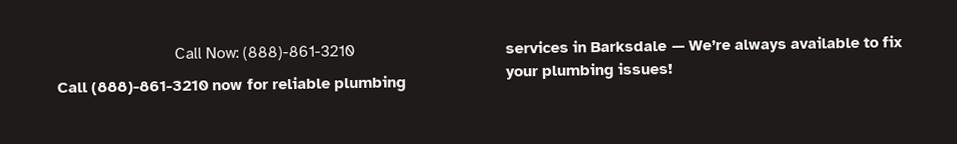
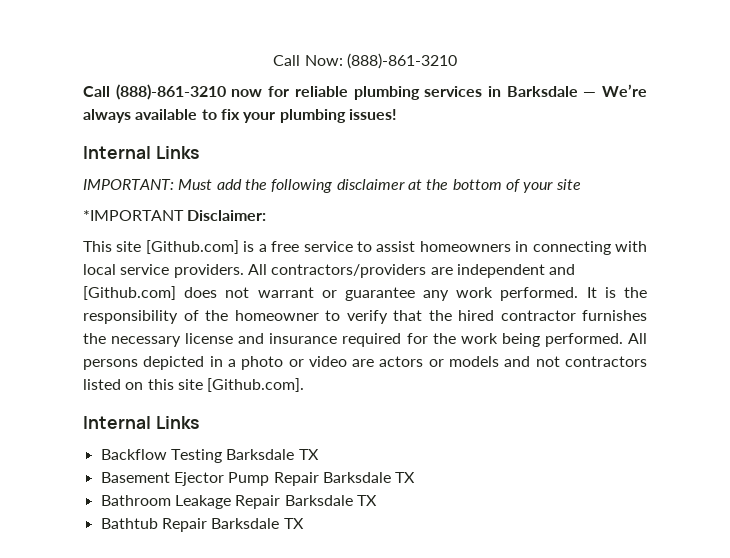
(675, 68) none -> [83,146,199,159] [83,179,581,193] [83,210,267,221] [83,240,647,255] [83,264,576,278] [83,286,647,301] [83,310,647,324] [83,333,647,347] [83,356,648,370] [83,378,305,392] [83,416,199,429] [100,449,319,463] [100,472,416,486] [100,495,377,509] [100,518,304,532] // Internal Links // IMPORTANT: Must add the following disclaimer at the bottom of your site // *IMPORTANT Disclaimer: // This site [Github.com] is a free service to assist homeowners in connecting with local service providers. All contractors/providers are independent and [Github.com] does not warrant or guarantee any work performed. It is the responsibility of the homeowner to verify that the hired contractor furnishes the necessary license and insurance required for the work being performed. All persons depicted in a photo or video are actors or models and not contractors listed on this site [Github.com]. // Internal Links // Backflow Testing Barksdale TX // Basement Ejector Pump Repair Barksdale TX // Bathroom Leakage Repair Barksdale TX // Bathtub Repair Barksdale TX

